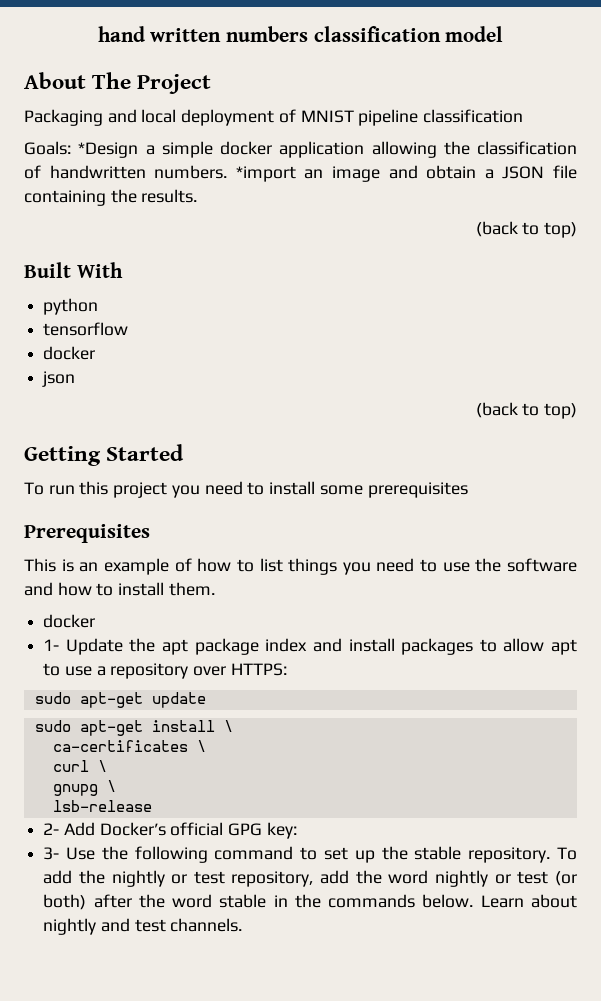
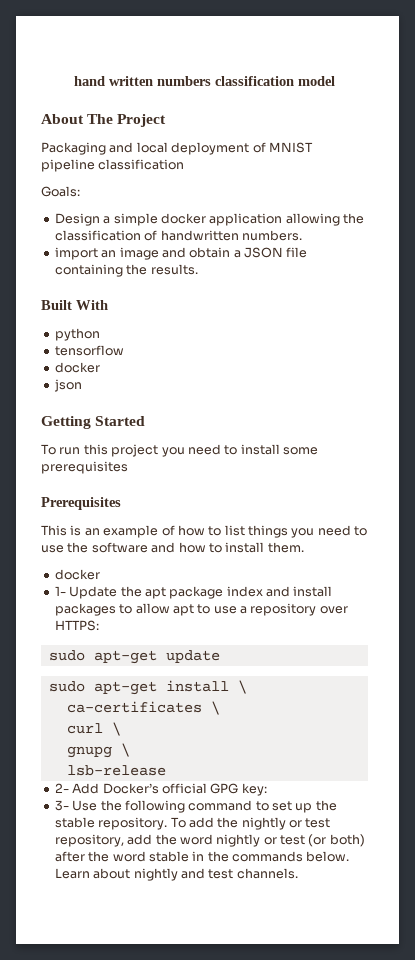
[78,142,139,158] *Design -> [54,213,100,226] // Design
[235,166,296,182] *import -> [54,247,98,260] // import
[475,221,578,238] // (back to top) -> (198, 269) none
[475,402,578,419] // (back to top) -> (82, 385) none

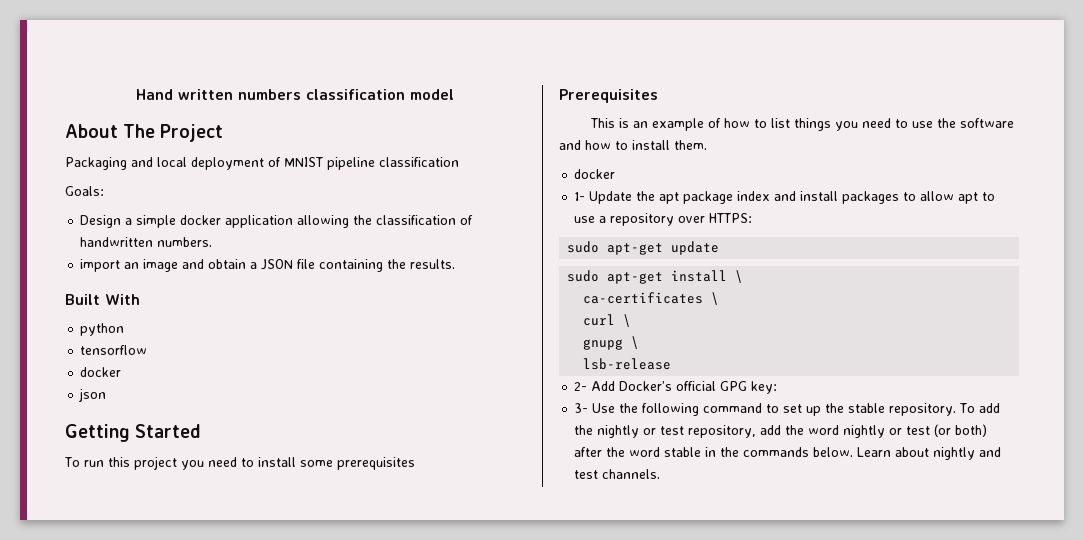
[74,76,105,86] hand -> [136,89,173,100] Hand

